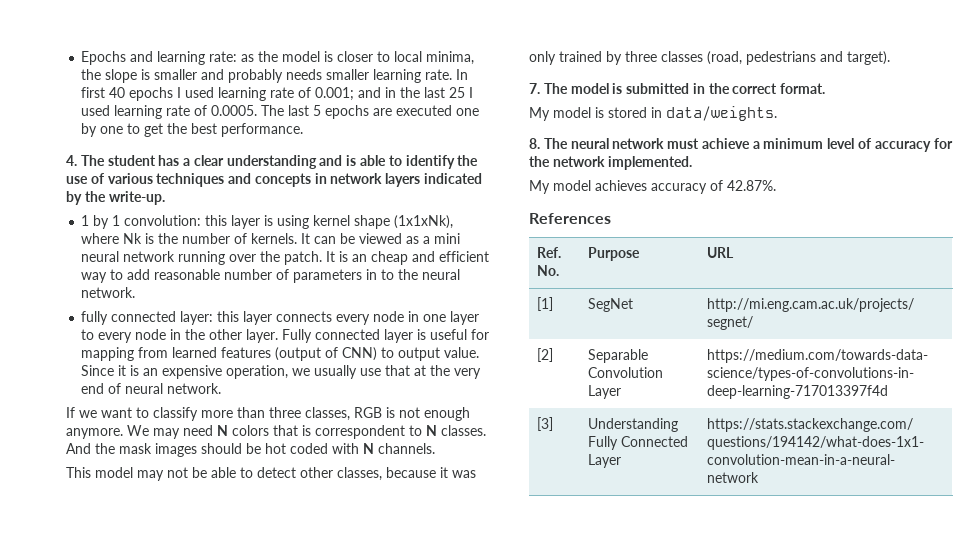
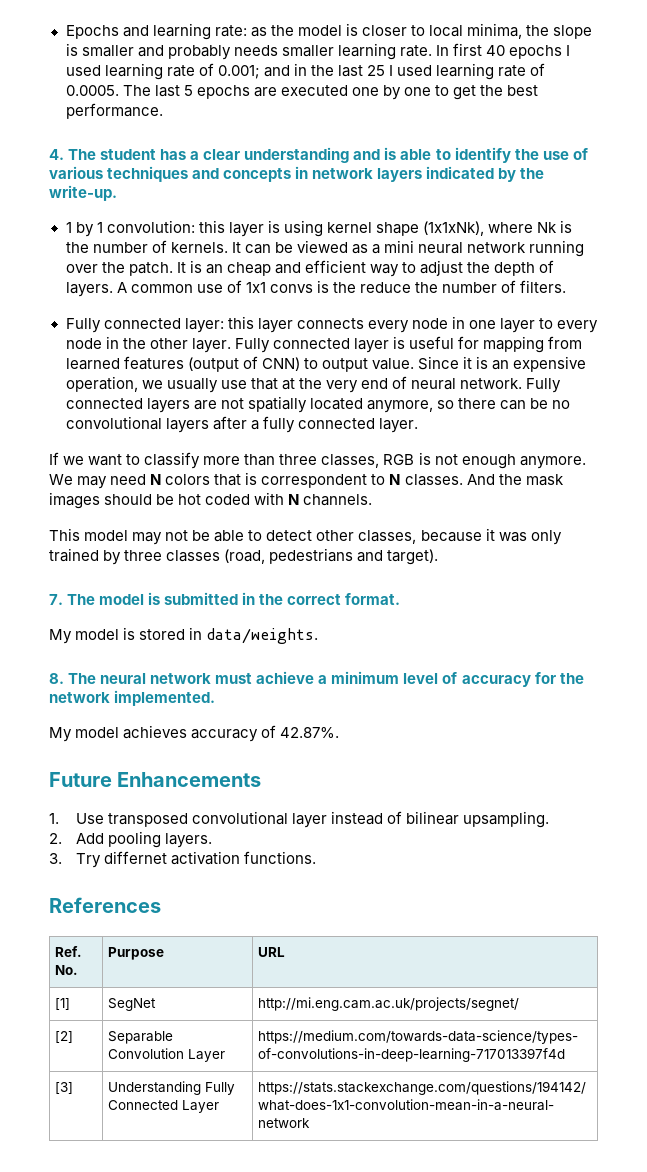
[127,269,461,283] [81,287,136,298] [81,311,109,325] add reasonable number of parameters in to the neural network. // fully -> [420,260,555,276] [65,280,567,297] [65,318,101,333] adjust the depth of layers. A common use of 1x1 convs is the reduce the number of filters. // Fully
(222, 388) none -> [526,378,562,393] [65,396,571,413] [65,416,418,433] Fully connected layers are not spatially located anymore, so there can be no convolutional layers after a fully connected layer.
(776, 185) none -> [49,772,262,787] [49,811,550,828] [49,831,213,848] [49,851,317,868] // Future Enhancements // 1. Use transposed convolutional layer instead of bilinear upsampling. // 2. Add pooling layers. // 3. Try differnet activation functions.

